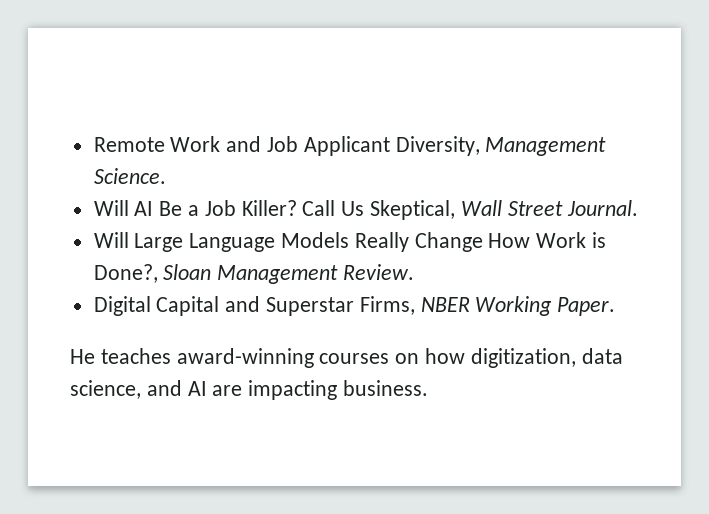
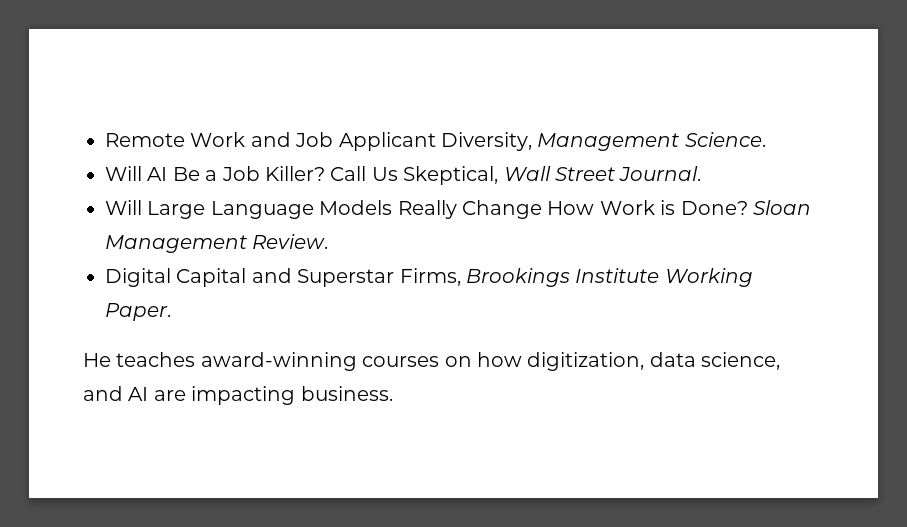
[93,264,158,283] Done?, -> [680,201,748,215] Done?
[420,297,470,312] NBER -> [466,268,660,287] Brookings Institute

